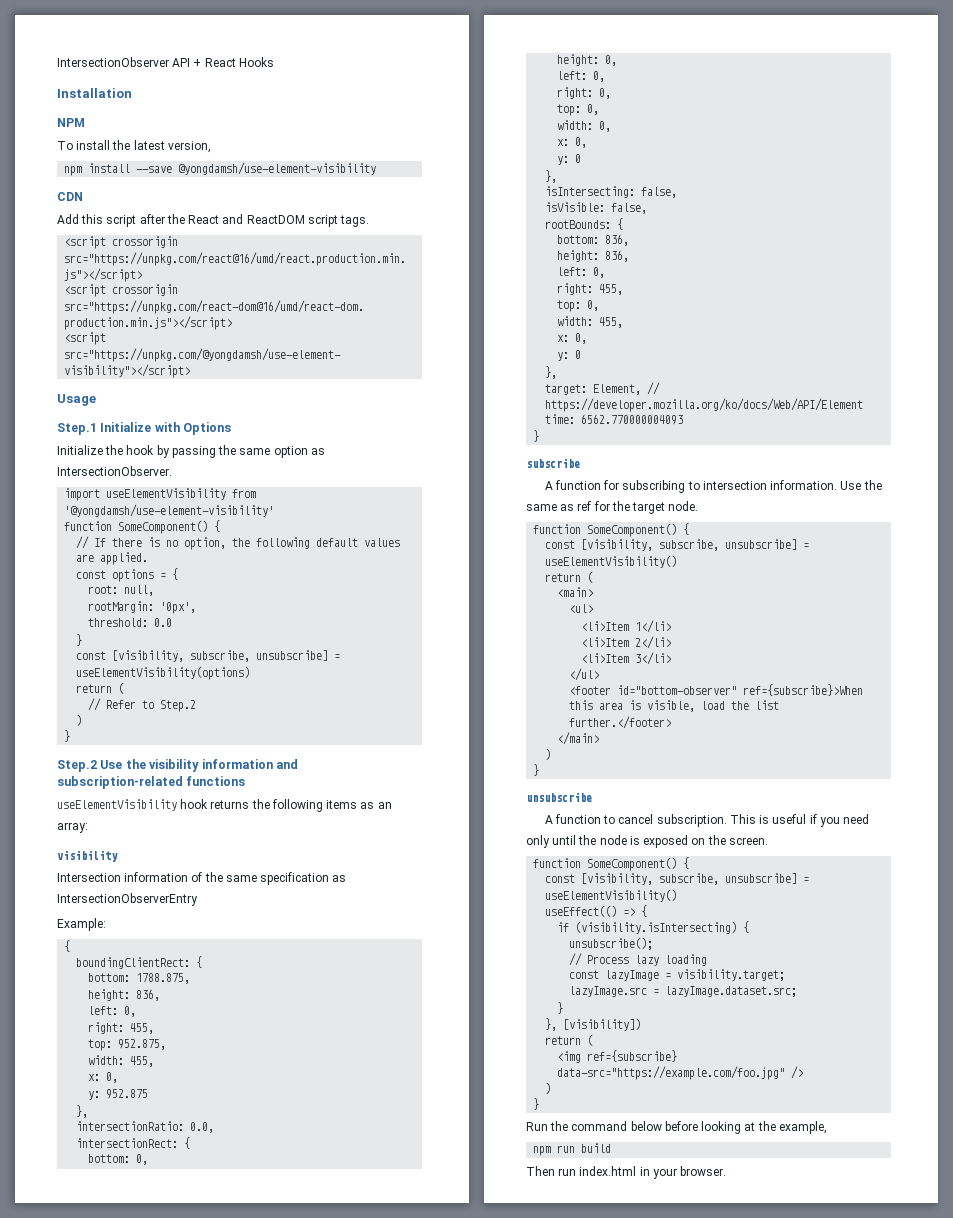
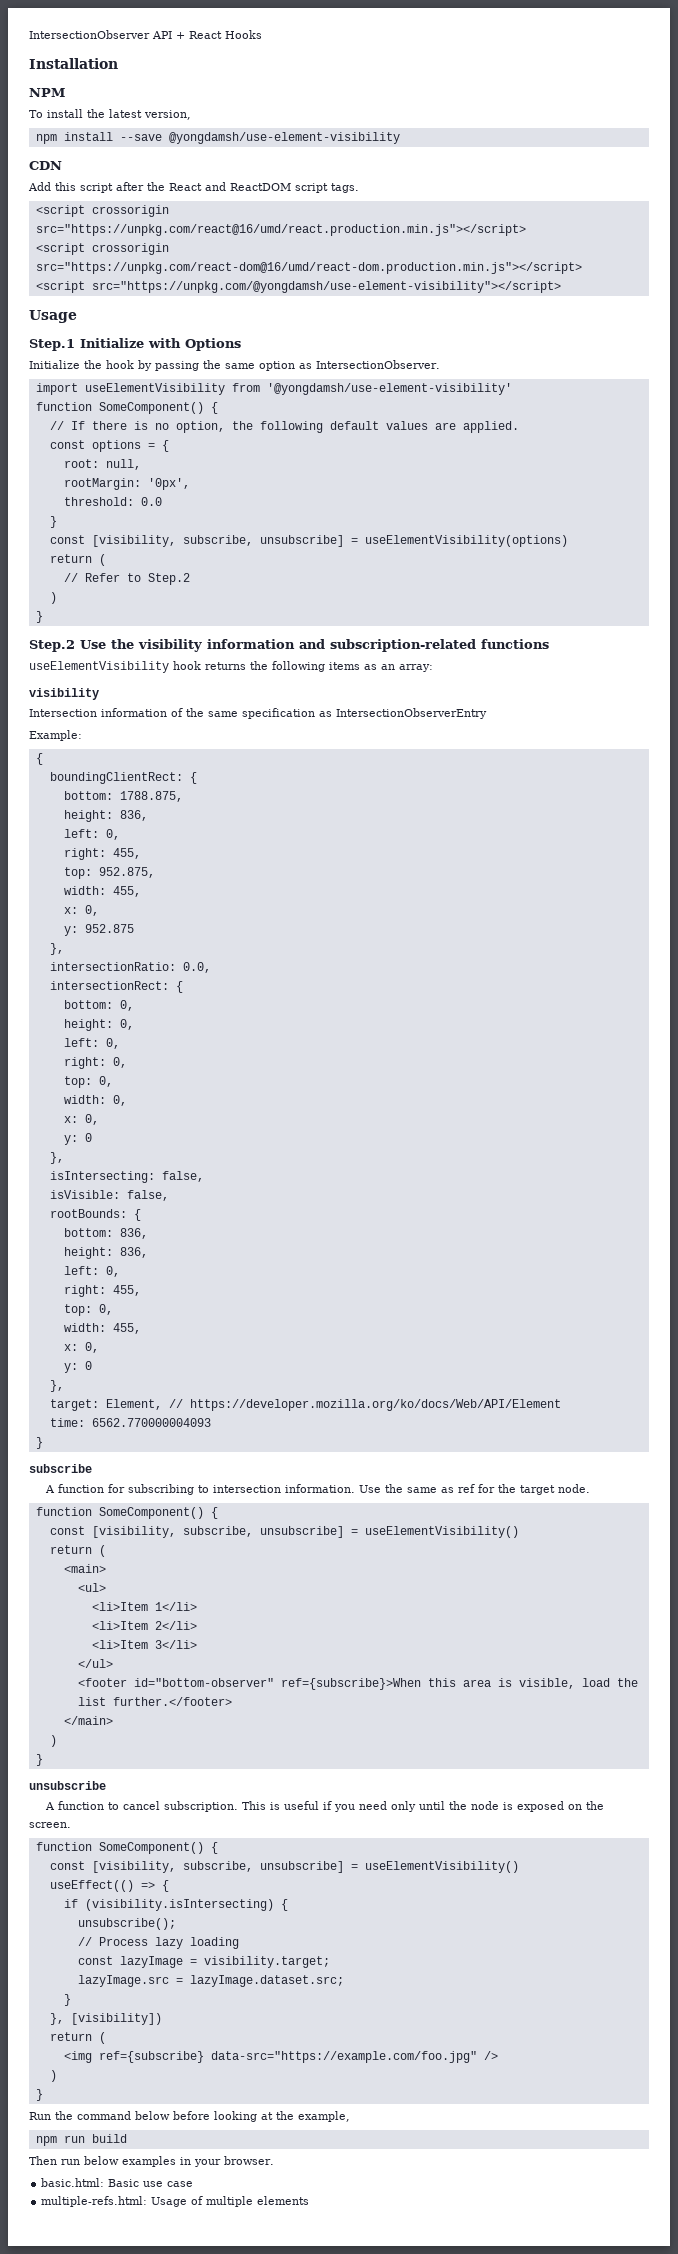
[579,1166,637,1176] index.html -> [84,2156,176,2167] below examples
(727, 1171) none -> [41,2178,194,2187] [41,2196,310,2207] // basic.html: Basic use case // multiple-refs.html: Usage of multiple elements

